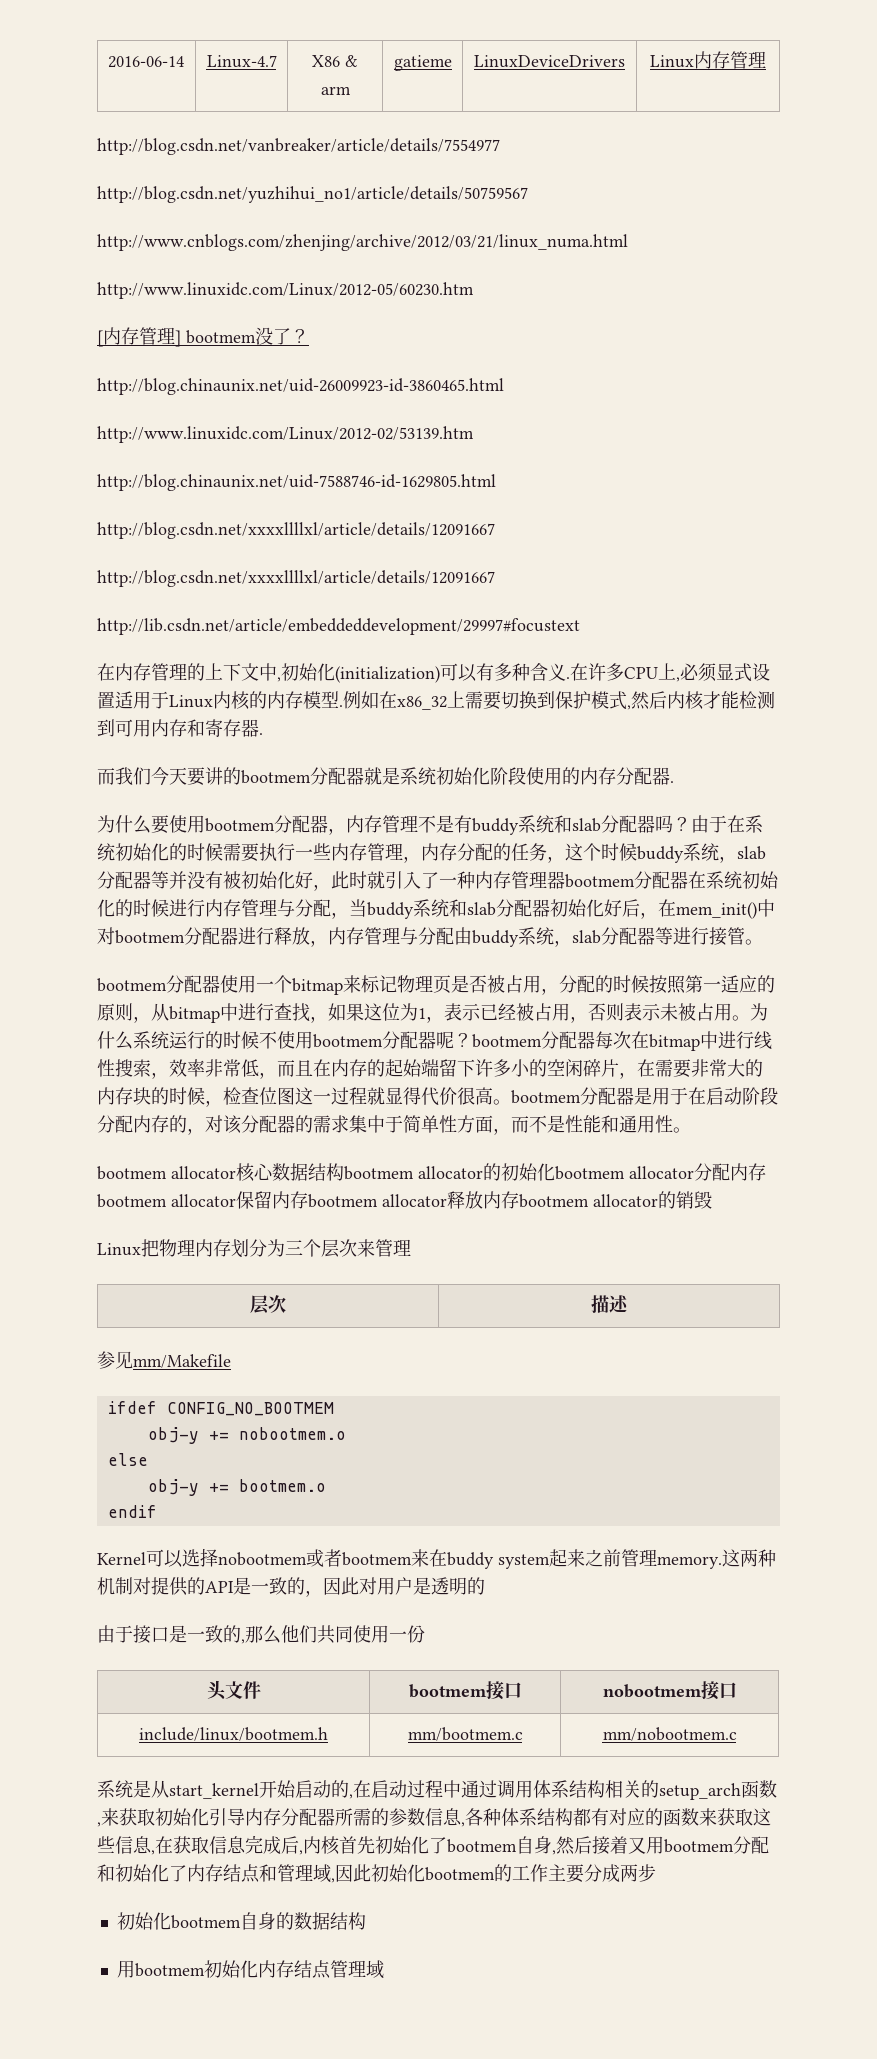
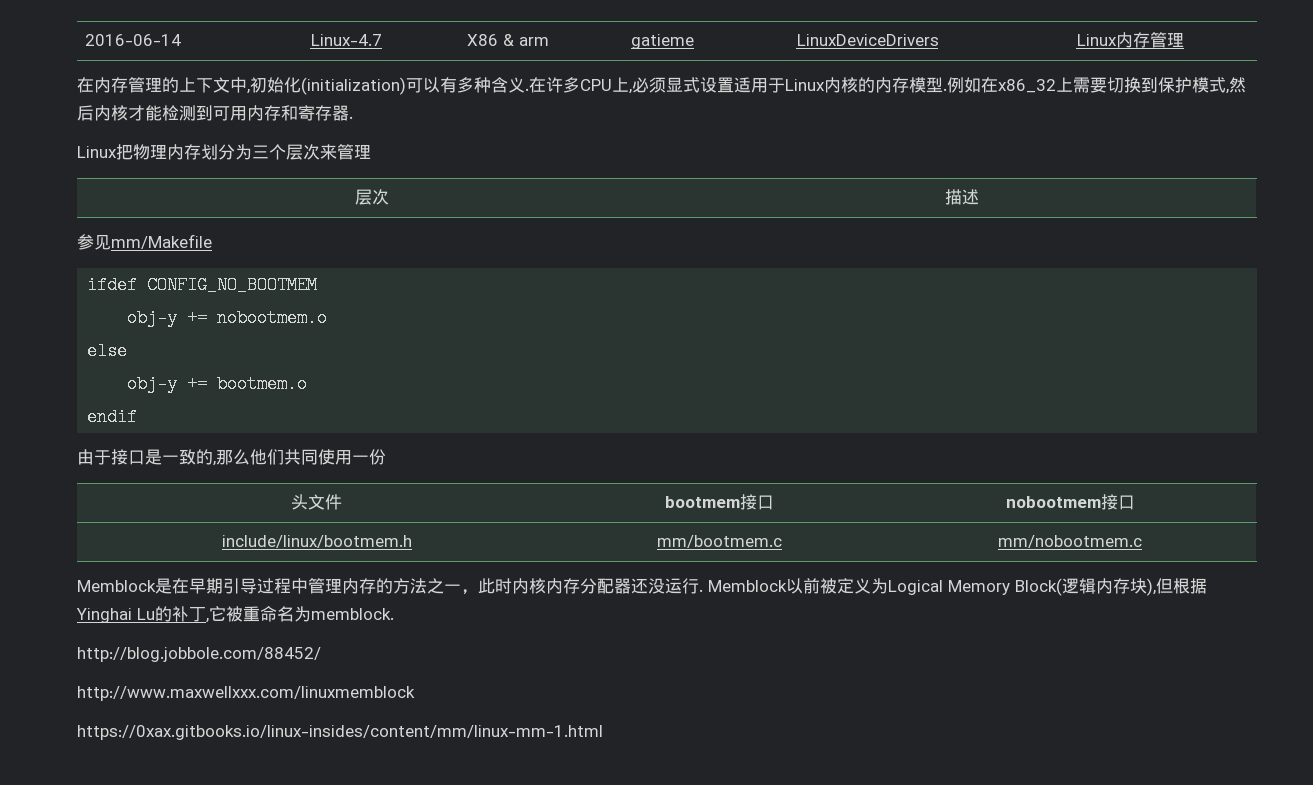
[97,138,500,155] [97,186,528,203] [97,234,628,251] [97,282,474,299] [97,327,309,347] [97,378,504,395] [97,426,474,443] [97,474,496,491] [97,522,495,539] [97,570,495,587] [97,618,580,635] // http://blog.csdn.net/vanbreaker/article/details/7554977 // http://blog.csdn.net/yuzhihui_no1/article/details/50759567 // http://www.cnblogs.com/zhenjing/archive/2012/03/21/linux_numa.html // http://www.linuxidc.com/Linux/2012-05/60230.htm // [内存管理] bootmem没了？ // http://blog.chinaunix.net/uid-26009923-id-3860465.html // http://www.linuxidc.com/Linux/2012-02/53139.htm // http://blog.chinaunix.net/uid-7588746-id-1629805.html // http://blog.csdn.net/xxxxllllxl/article/details/12091667 // http://blog.csdn.net/xxxxllllxl/article/details/12091667 // http://lib.csdn.net/article/embeddeddevelopment/29997#focustext -> (1184, 39) none
[97,767,674,786] [97,815,763,835] [97,843,766,863] [97,871,779,891] [97,899,775,919] [97,927,763,947] [97,975,775,995] [97,1003,768,1023] [97,1031,772,1051] [97,1059,763,1079] [97,1087,778,1107] [97,1115,691,1135] [97,1163,766,1182] [97,1191,712,1209] // 而我们今天要讲的bootmem分配器就是系统初始化阶段使用的内存分配器. // 为什么要使用bootmem分配器，内存管理不是有buddy系统和slab分配器吗？由于在系统初始化的时候需要执行一些内存管理，内存分配的任务，这个时候buddy系统，slab分配器等并没有被初始化好，此时就引入了一种内存管理器bootmem分配器在系统初始化的时候进行内存管理与分配，当buddy系统和slab分配器初始化好后，在mem_init()中对bootmem分配器进行释放，内存管理与分配由buddy系统，slab分配器等进行接管。 // bootmem分配器使用一个bitmap来标记物理页是否被占用，分配的时候按照第一适应的原则，从bitmap中进行查找，如果这位为1，表示已经被占用，否则表示未被占用。为什么系统运行的时候不使用bootmem分配器呢？bootmem分配器每次在bitmap中进行线性搜索，效率非常低，而且在内存的起始端留下许多小的空闲碎片，在需要非常大的内存块的时候，检查位图这一过程就显得代价很高。bootmem分配器是用于在启动阶段分配内存的，对该分配器的需求集中于简单性方面，而不是性能和通用性。 // bootmem allocator核心数据结构bootmem allocator的初始化bootmem allocator分配内存bootmem allocator保留内存bootmem allocator释放内存bootmem allocator的销毁 -> (353, 117) none
[97,1548,776,1569] [97,1577,485,1597] // Kernel可以选择nobootmem或者bootmem来在buddy system起来之前管理memory.这两种机制对提供的API是一致的，因此对用户是透明的 -> (138, 417) none
[97,1780,777,1800] [97,1808,771,1827] [97,1835,769,1855] [97,1864,656,1883] [116,1912,366,1930] [116,1960,384,1979] 系统是从start_kernel开始启动的,在启动过程中通过调用体系结构相关的setup_arch函数,来获取初始化引导内存分配器所需的参数信息,各种体系结构都有对应的函数来获取这些信息,在获取信息完成后,内核首先初始化了bootmem自身,然后接着又用bootmem分配和初始化了内存结点和管理域,因此初始化bootmem的工作主要分成两步 // 初始化bootmem自身的数据结构 // 用bootmem初始化内存结点管理域 -> [77,578,1207,596] [76,606,394,623] [77,647,321,662] [77,686,415,701] [77,725,603,740] Memblock是在早期引导过程中管理内存的方法之一，此时内核内存分配器还没运行. Memblock以前被定义为Logical Memory Block(逻辑内存块),但根据Yinghai Lu的补丁,它被重命名为memblock. // http://blog.jobbole.com/88452/ // http://www.maxwellxxx.com/linuxmemblock // https://0xax.gitbooks.io/linux-insides/content/mm/linux-mm-1.html

